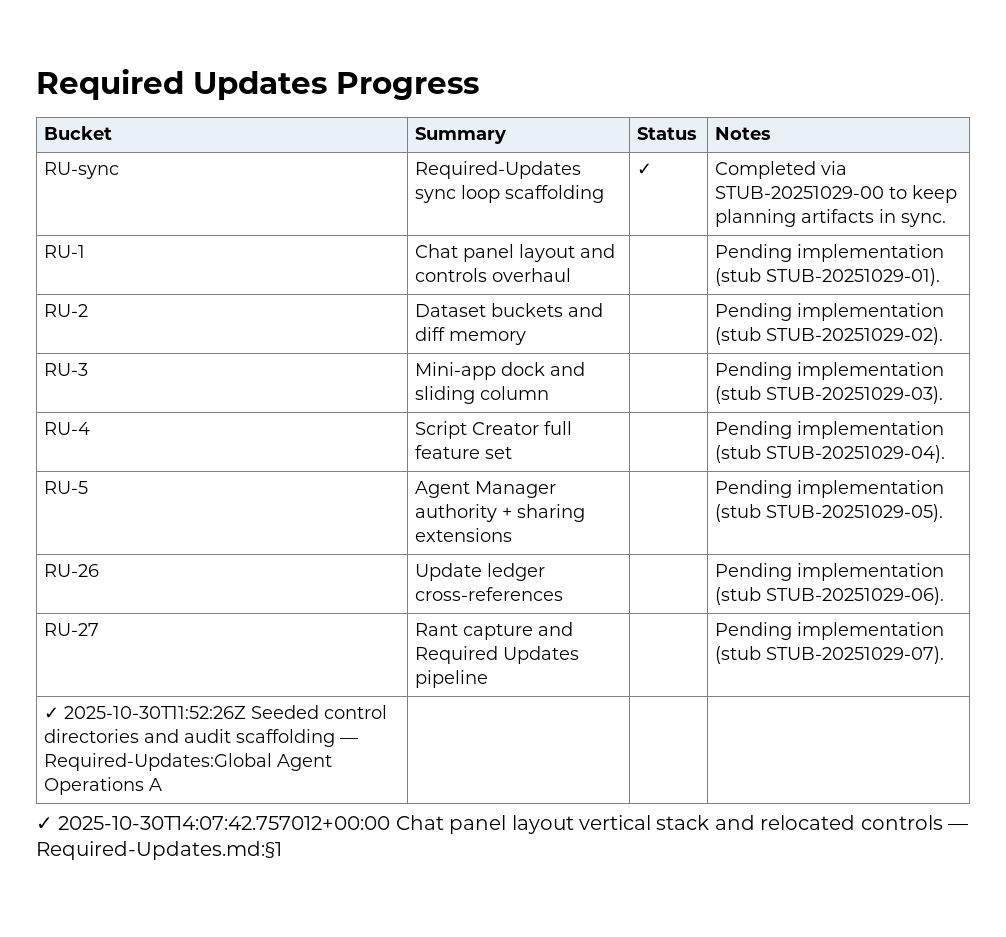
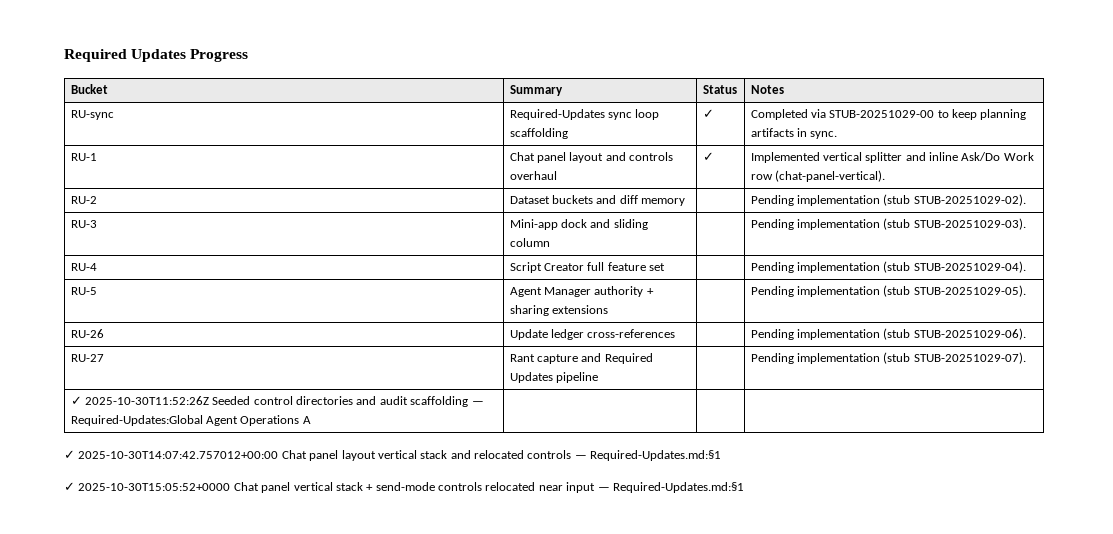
[715,244,945,262] [715,268,941,286] | Pending implementation (stub STUB-20251029-01). -> [702,152,714,161] [750,152,1034,163] [750,170,885,182] ✓ | Implemented vertical splitter and inline Ask/Do Work row (chat-panel-vertical).
(282, 850) none -> [64,482,744,493] // ✓ 2025-10-30T15:05:52+0000 Chat panel vertical stack + send-mode controls relocated near input — Required-Updates.md:§1

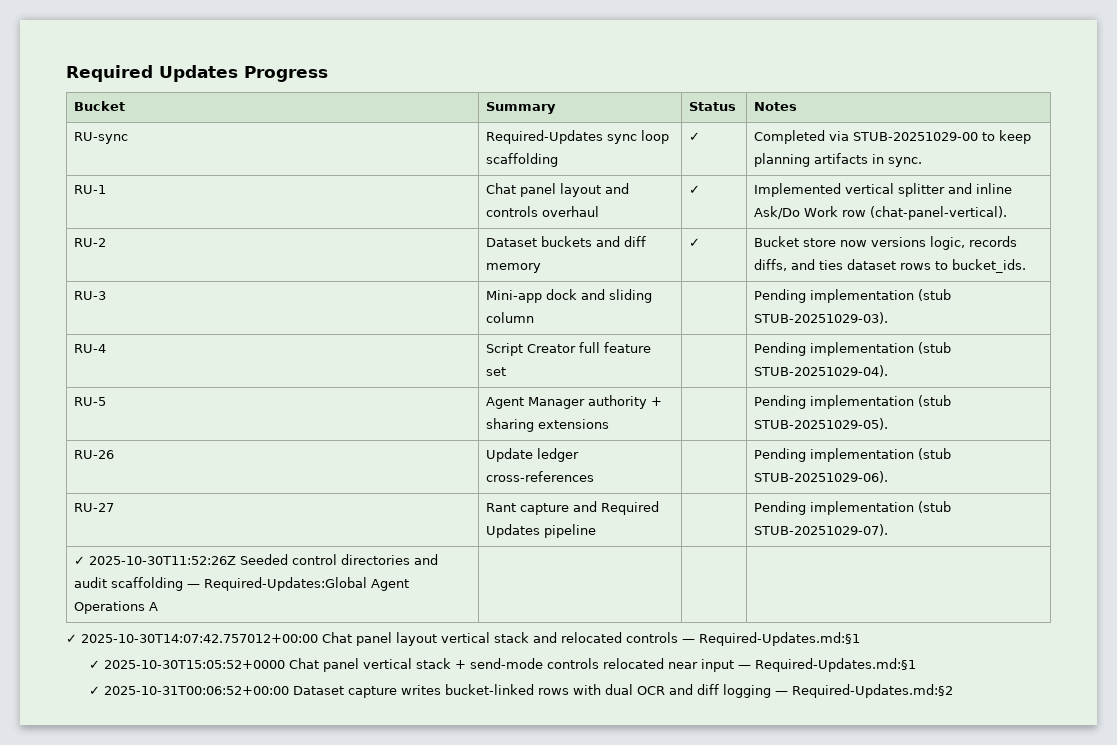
[750,194,1026,206] | Pending implementation (stub STUB-20251029-02). -> [689,238,701,247] [754,236,1018,250] [754,259,1027,273] ✓ | Bucket store now versions logic, records diffs, and ties dataset rows to bucket_ids.
(744, 487) none -> [88,684,953,698] // ✓ 2025-10-31T00:06:52+00:00 Dataset capture writes bucket-linked rows with dual OCR and diff logging — Required-Updates.md:§2

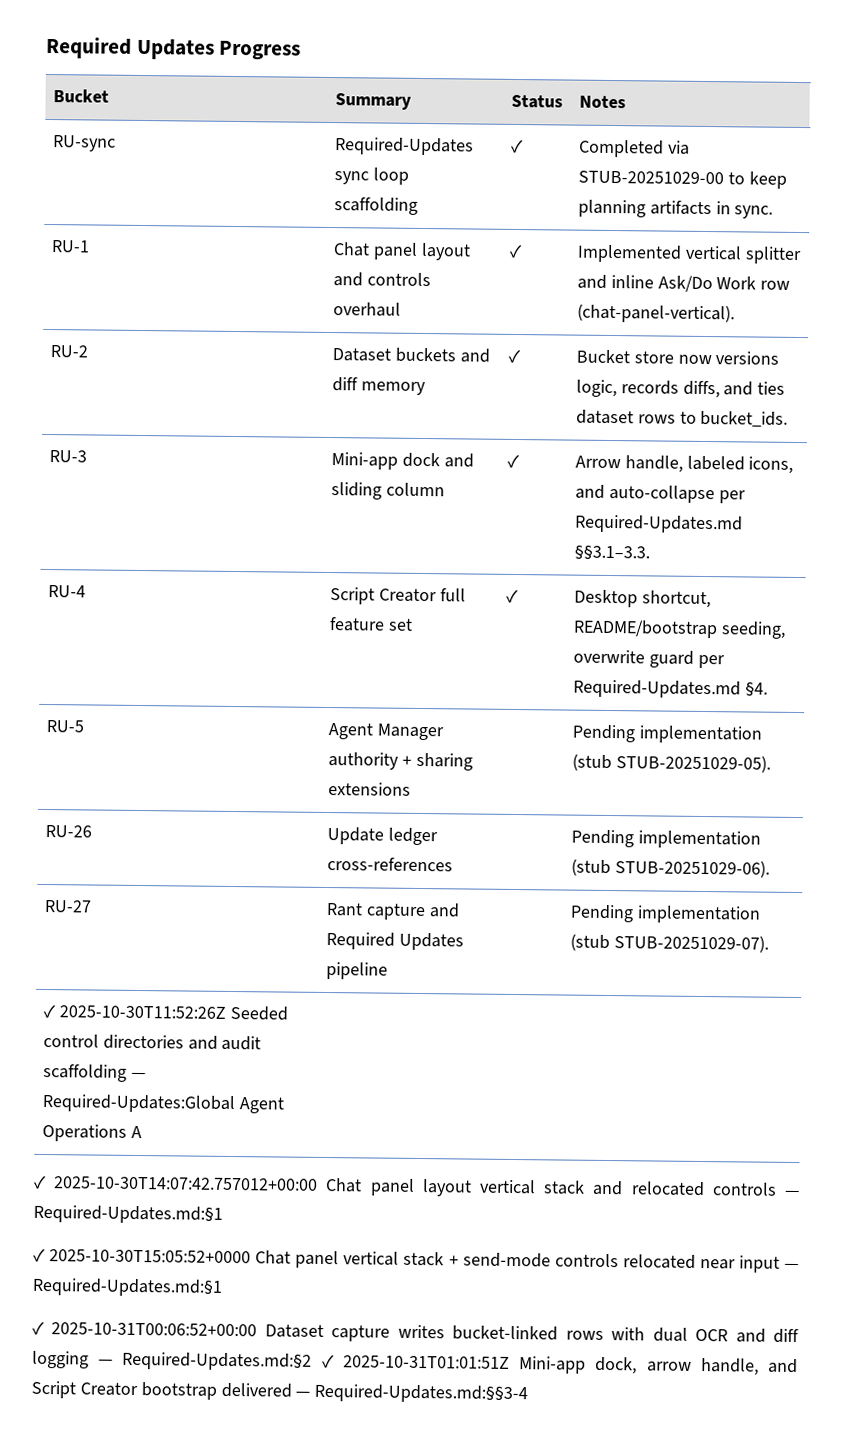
[754,289,952,303] [754,312,889,324] | Pending implementation (stub STUB-20251029-03). -> [506,454,520,469] [574,455,794,474] [574,484,746,504] [574,514,743,534] [573,544,650,561] ✓ | Arrow handle, labeled icons, and auto-collapse per Required-Updates.md §§3.1–3.3.
[754,342,952,356] [754,365,889,377] | Pending implementation (stub STUB-20251029-04). -> [505,589,519,604] [573,589,711,609] [572,619,786,639] [572,649,725,669] [572,679,768,699] ✓ | Desktop shortcut, README/bootstrap seeding, overwrite guard per Required-Updates.md §4.
(953, 691) none -> [321,1354,798,1376] [31,1380,529,1404] ✓ 2025-10-31T01:01:51Z Mini-app dock, arrow handle, and Script Creator bootstrap delivered — Required-Updates.md:§§3-4

